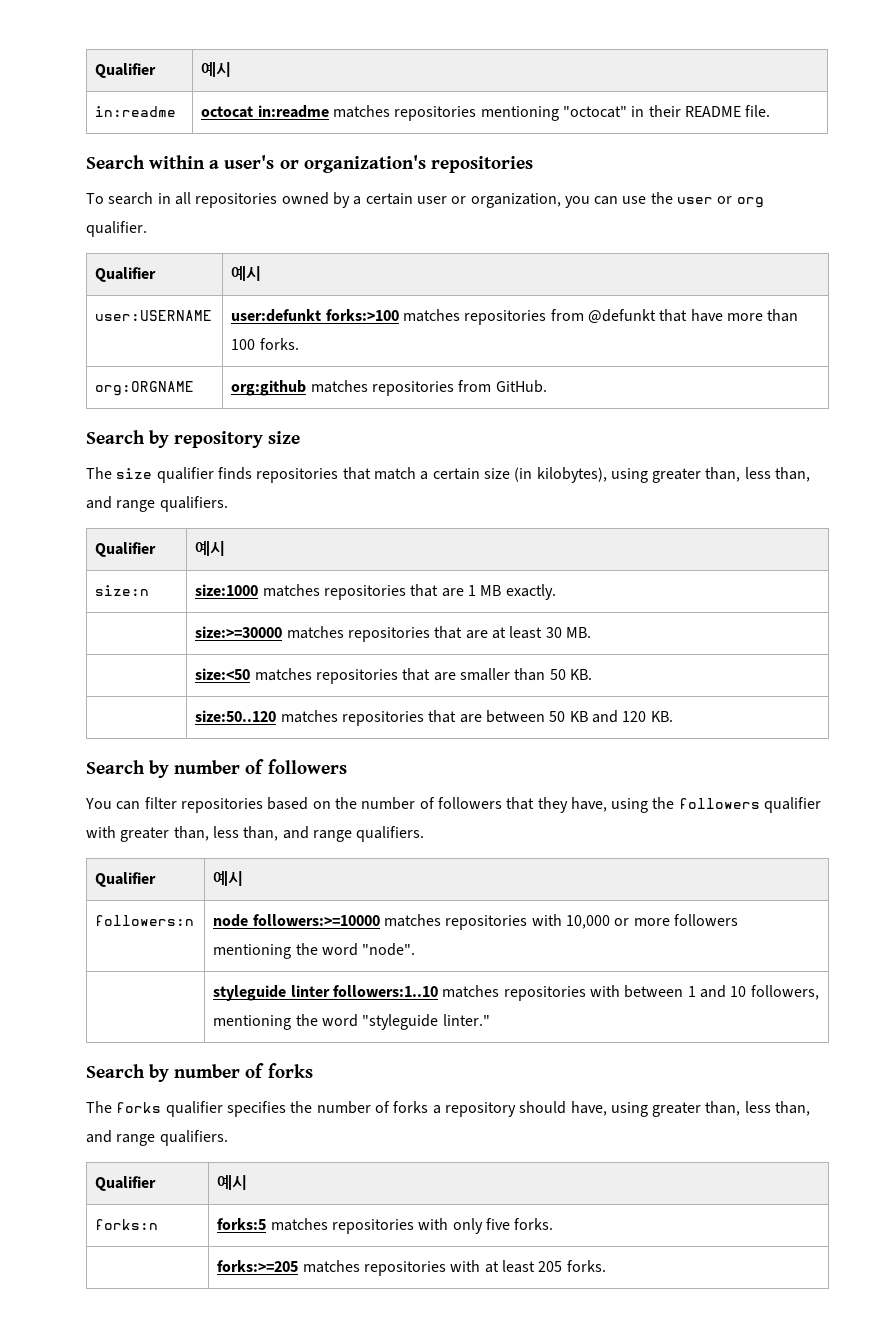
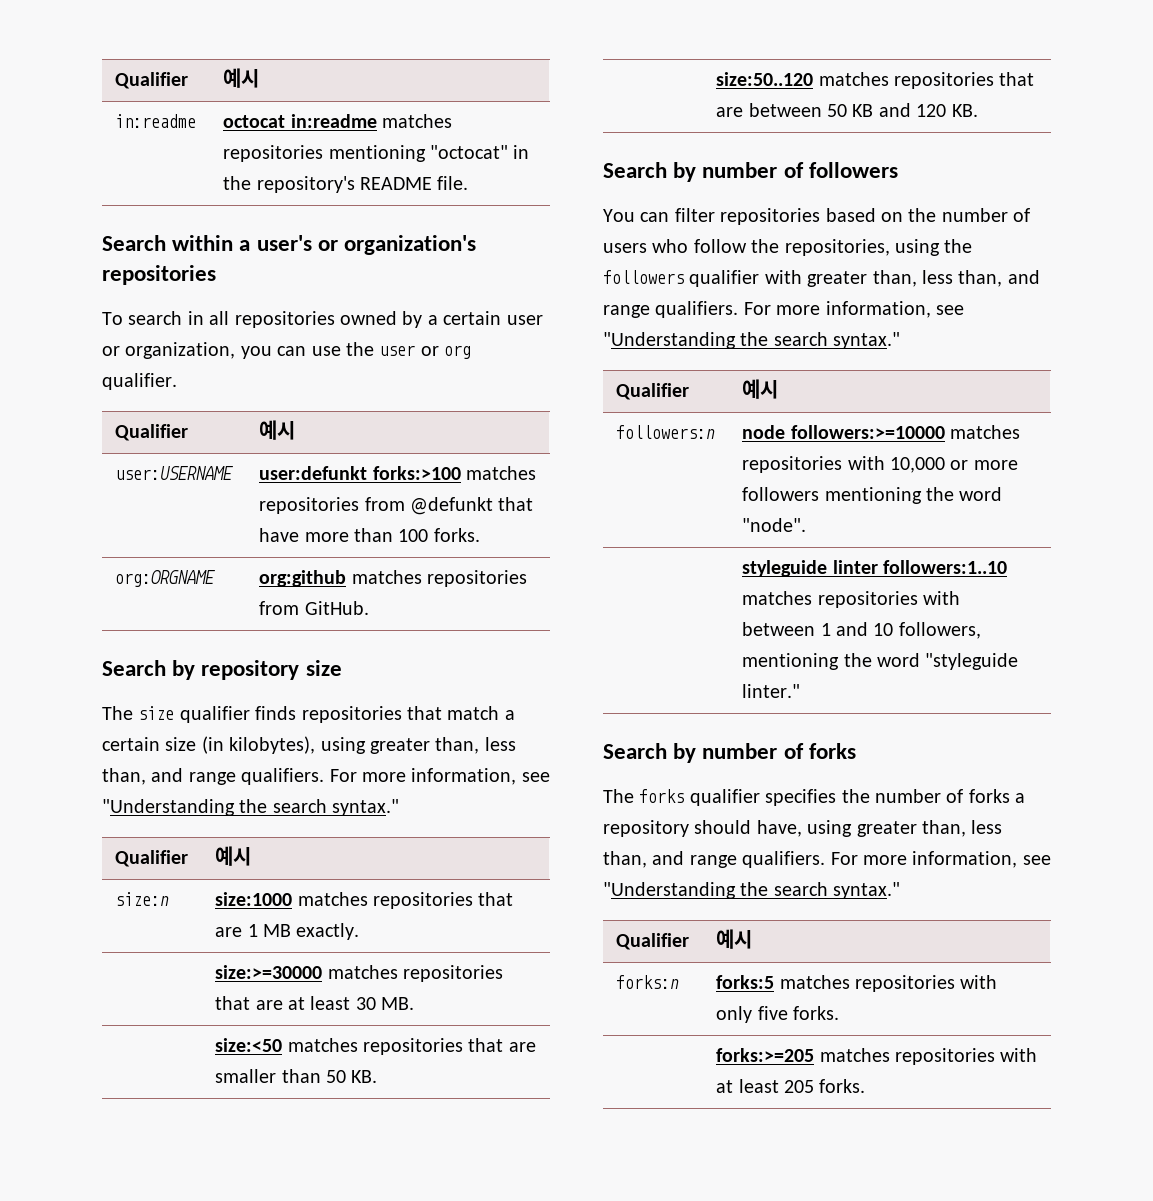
[648,105,681,117] their -> [223,176,355,193] the repository's
(228, 504) none -> [329,768,550,785] [102,799,400,816] For more information, see "Understanding the search syntax."
[437,797,607,813] followers that they have, -> [603,239,890,256] users who follow the repositories,
(425, 834) none -> [743,301,964,318] [603,332,901,349] For more information, see "Understanding the search syntax."
(228, 1138) none -> [830,851,1051,868] [603,882,901,899] For more information, see "Understanding the search syntax."

